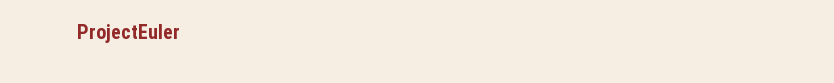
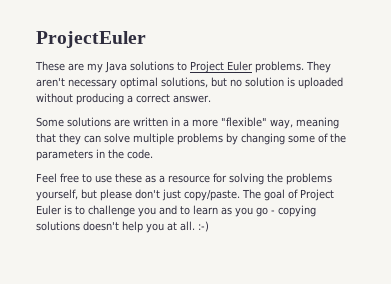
(180, 33) none -> [35,61,331,73] [36,77,343,89] [36,93,211,105] [36,117,339,129] [36,133,346,145] [36,149,153,161] [36,173,332,185] [36,189,334,201] [36,205,316,217] [36,221,209,233] // These are my Java solutions to Project Euler problems. They aren't necessary optimal solutions, but no solution is uploaded without producing a correct answer. // Some solutions are written in a more "flexible" way, meaning that they can solve multiple problems by changing some of the parameters in the code. // Feel free to use these as a resource for solving the problems yourself, but please don't just copy/paste. The goal of Project Euler is to challenge you and to learn as you go - copying solutions doesn't help you at all. :-)

